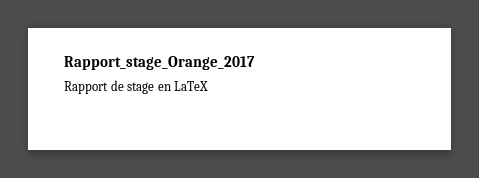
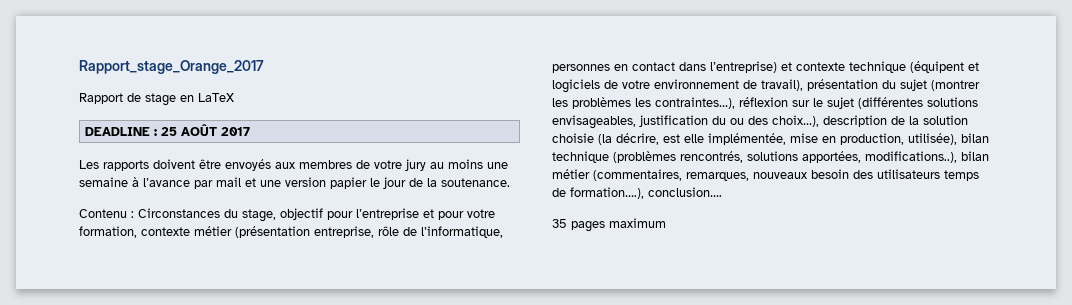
(209, 86) none -> [84,124,250,136] [79,159,508,171] [79,177,510,189] [79,208,495,222] [79,226,503,238] [552,61,979,73] [552,79,980,93] [552,97,978,109] [552,115,968,129] [552,133,989,145] [552,151,989,163] [552,169,979,181] [552,187,722,199] [552,218,666,232] // DEADLINE : 25 AOÛT 2017 // Les rapports doivent être envoyés aux membres de votre jury au moins une semaine à l’avance par mail et une version papier le jour de la soutenance. // Contenu : Circonstances du stage, objectif pour l’entreprise et pour votre formation, contexte métier (présentation entreprise, rôle de l’informatique, personnes en contact dans l’entreprise) et contexte technique (équipent et logiciels de votre environnement de travail), présentation du sujet (montrer les problèmes les contraintes…), réflexion sur le sujet (différentes solutions envisageables, justification du ou des choix…), description de la solution choisie (la décrire, est elle implémentée, mise en production, utilisée), bilan technique (problèmes rencontrés, solutions apportées, modifications..), bilan métier (commentaires, remarques, nouveaux besoin des utilisateurs temps de formation….), conclusion…. // 35 pages maximum

